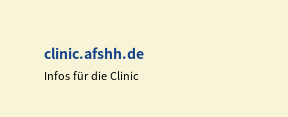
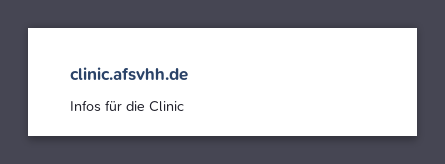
[44,47,144,59] clinic.afshh.de -> [70,67,188,81] clinic.afsvhh.de

